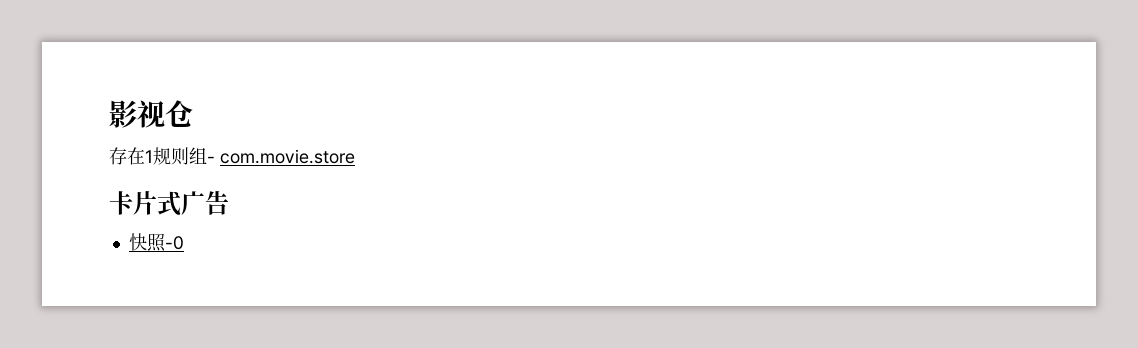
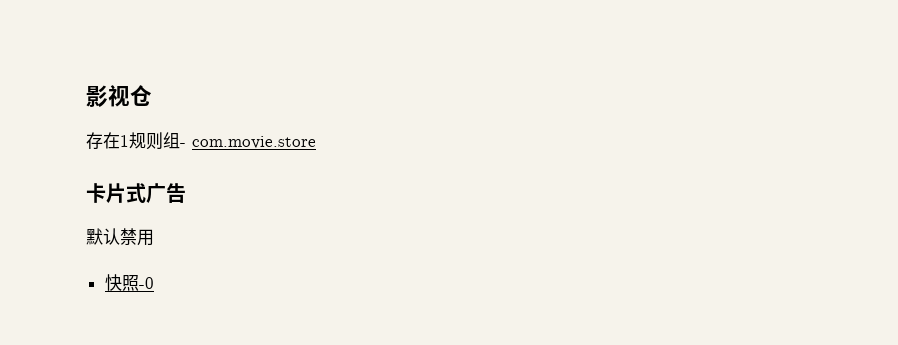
(229, 203) none -> [86,228,154,246] // 默认禁用

